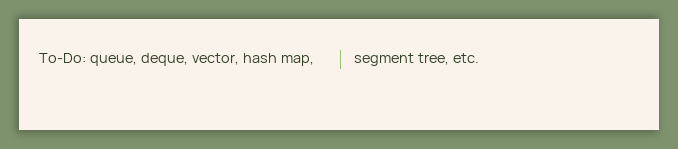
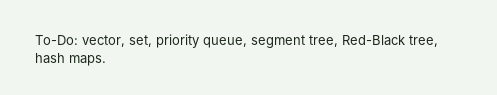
[89,53,479,66] queue, deque, vector, hash map, segment tree, etc. -> [82,34,438,48] [35,53,106,66] vector, set, priority queue, segment tree, Red-Black tree, hash maps.

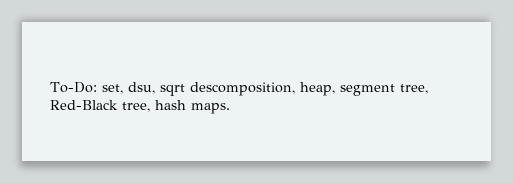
[82,34,247,48] vector, set, priority queue, -> [101,82,335,96] set, dsu, sqrt descomposition, heap,

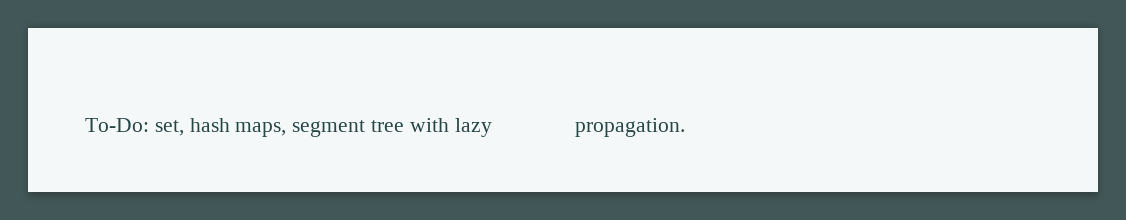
[127,82,428,96] [50,100,230,114] dsu, sqrt descomposition, heap, segment tree, Red-Black tree, hash maps. -> [189,118,685,137] hash maps, segment tree with lazy propagation.

